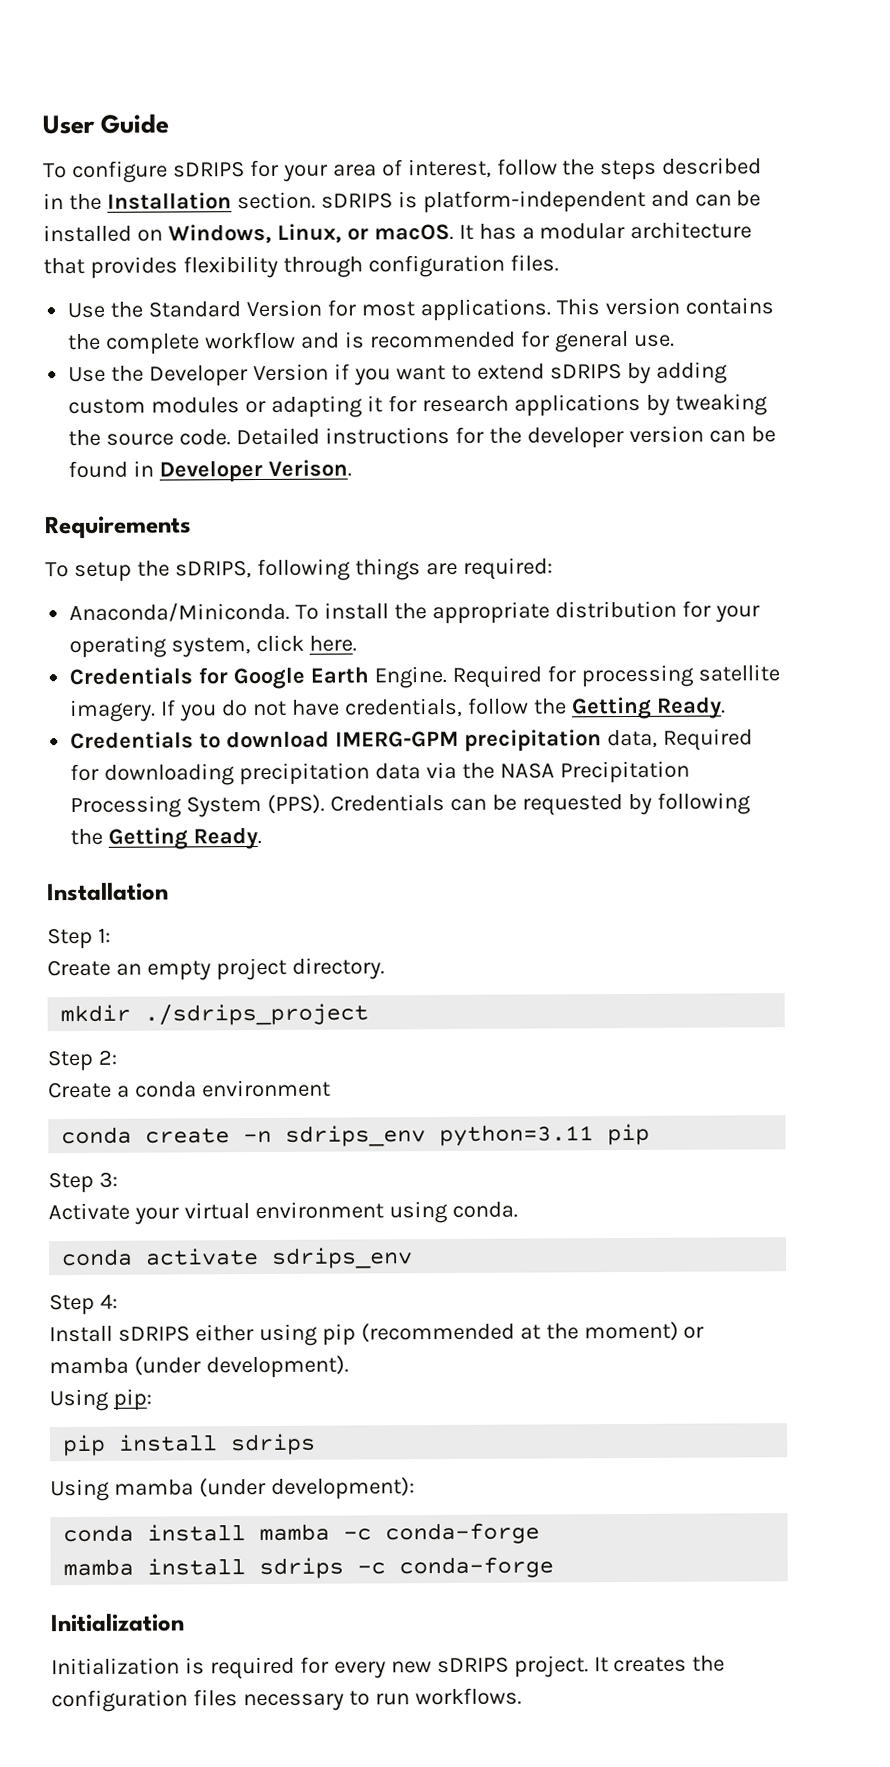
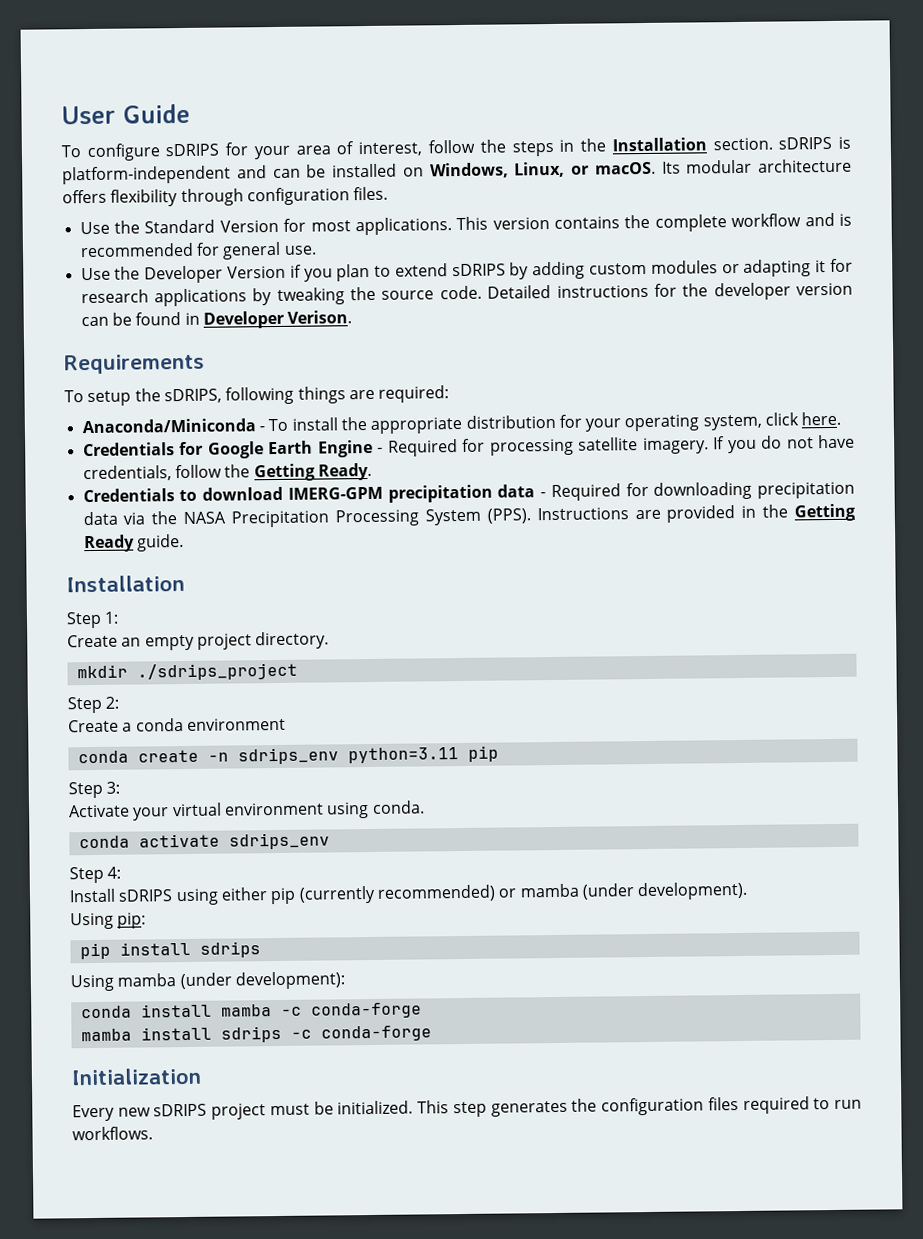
[662,157,763,175] described -> (554, 148) none
[458,221,753,240] [43,256,178,279] It has a modular architecture that provides -> [661,158,852,174] [62,189,107,204] Its modular architecture offers
[395,364,446,381] want -> [336,263,371,282] plan
[69,601,291,623] Anaconda/Miniconda. -> [81,418,265,434] Anaconda/Miniconda -
[373,665,447,689] Engine. -> [317,439,384,458] Engine -
[606,729,658,749] data, -> [497,484,547,498] data -
[330,792,751,816] [70,826,263,850] Credentials can be requested by following the Getting Ready. -> [536,503,855,523] [83,534,184,553] Instructions are provided in the Getting Ready guide.
[194,1321,679,1347] either using pip (recommended at the moment) -> [175,884,496,906] using either pip (currently recommended)
[51,1655,688,1680] Initialization is required for every new sDRIPS project. It creates -> [72,1100,568,1122] Every new sDRIPS project must be initialized. This step generates
[242,1693,344,1712] necessary -> [742,1096,810,1114] required

